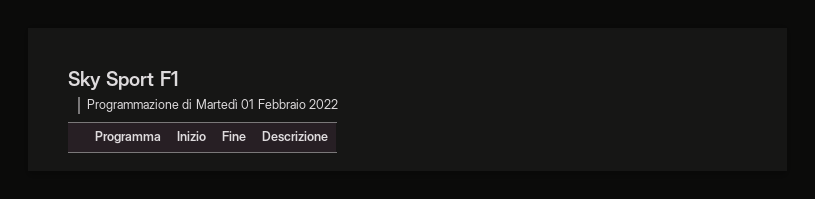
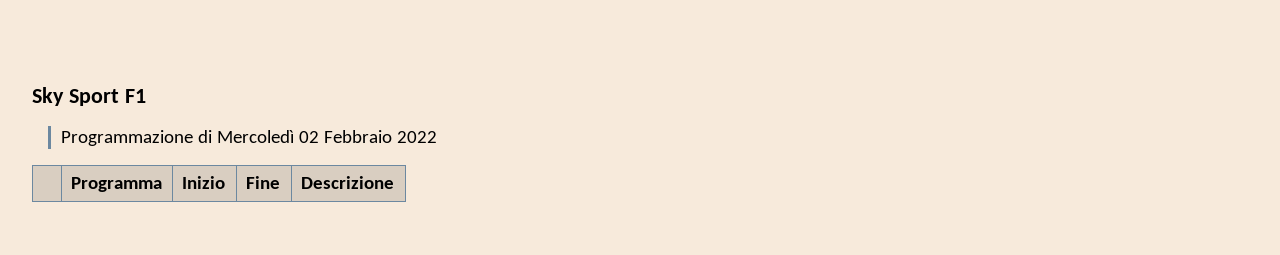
[195,99,255,109] Martedì 01 -> [217,130,320,143] Mercoledì 02

